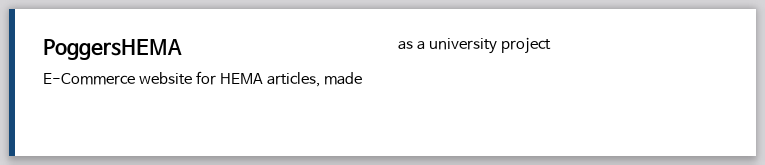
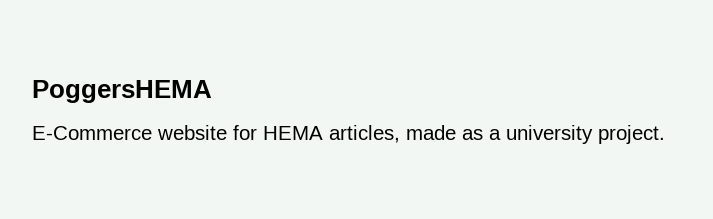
[500,37,551,54] project -> [598,125,665,144] project.

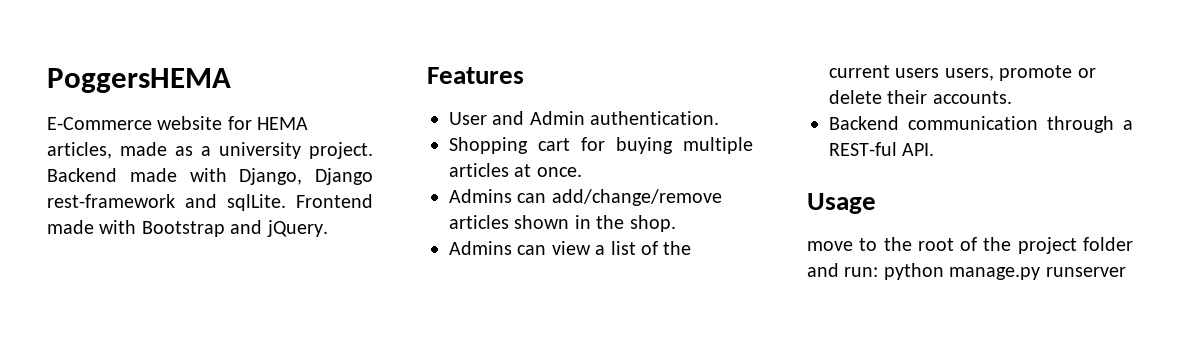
(665, 134) none -> [47,168,373,185] [47,194,373,211] [47,220,328,237] [427,67,524,84] [449,111,720,125] [449,137,753,154] [449,163,582,177] [449,189,722,206] [449,215,676,232] [449,241,692,255] [829,65,1096,81] [829,90,1012,104] [829,116,1133,133] [829,142,935,156] [807,193,876,214] [807,237,1133,254] [807,263,1126,280] Backend made with Django, Django rest-framework and sqlLite. Frontend made with Bootstrap and jQuery. // Features // User and Admin authentication. // Shopping cart for buying multiple articles at once. // Admins can add/change/remove articles shown in the shop. // Admins can view a list of the current users users, promote or delete their accounts. // Backend communication through a REST-ful API. // Usage // move to the root of the project folder and run: python manage.py runserver

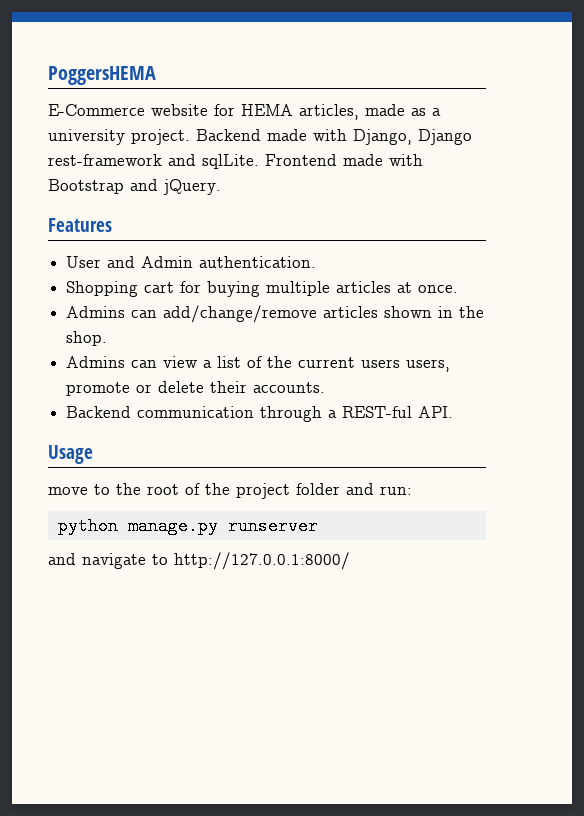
(879, 272) none -> (412, 490) //
(1126, 272) none -> [48,552,350,570] // and navigate to http://127.0.0.1:8000/

